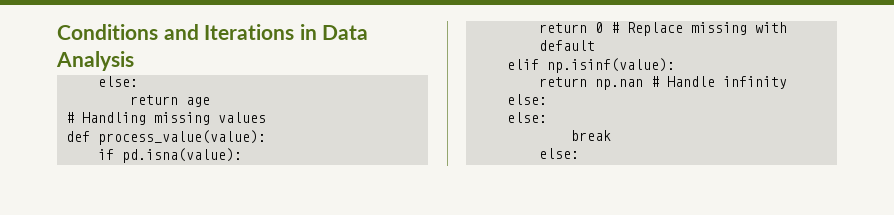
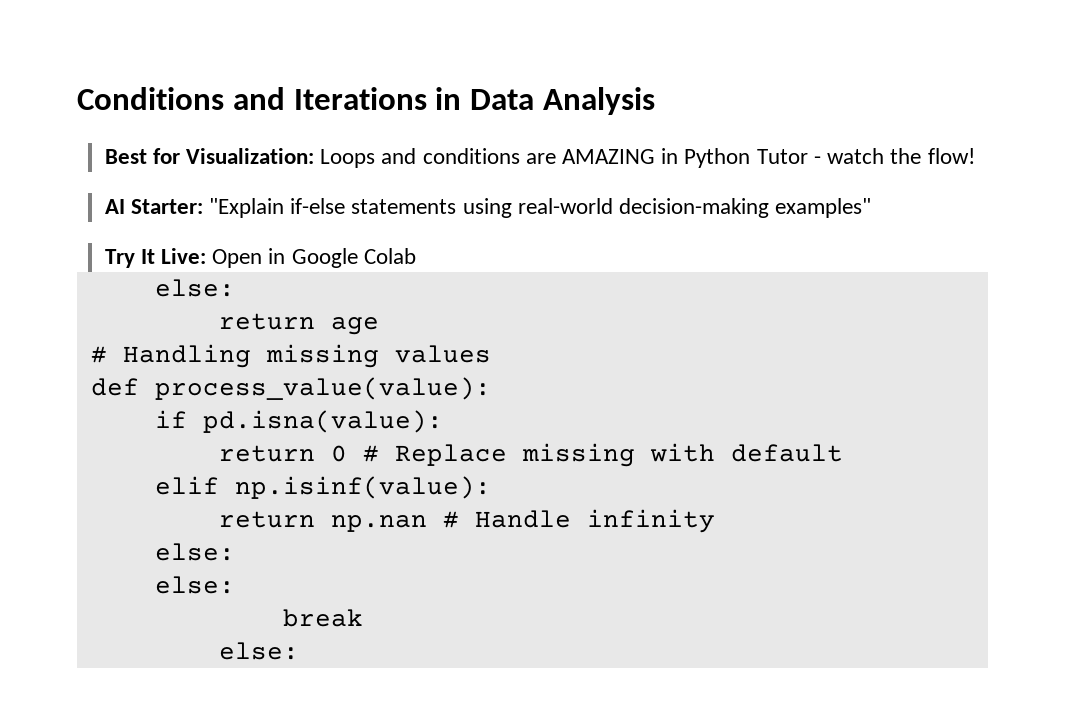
(134, 61) none -> [104,148,975,168] [104,198,872,218] [104,248,416,268] // Best for Visualization: Loops and conditions are AMAZING in Python Tutor - watch the flow! // AI Starter: "Explain if-else statements using real-world decision-making examples" // Try It Live: Open in Google Colab

